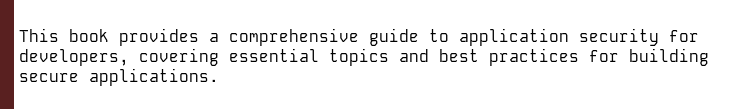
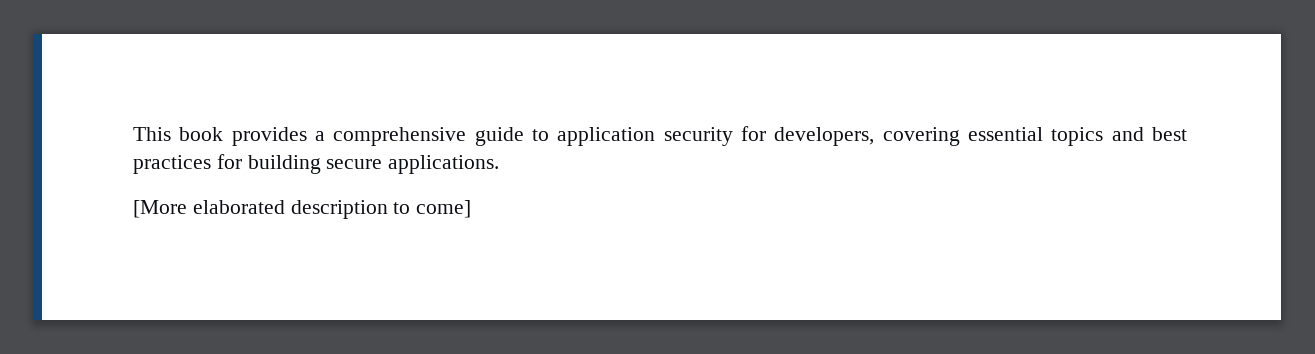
(219, 77) none -> [133,200,472,219] // [More elaborated description to come]

